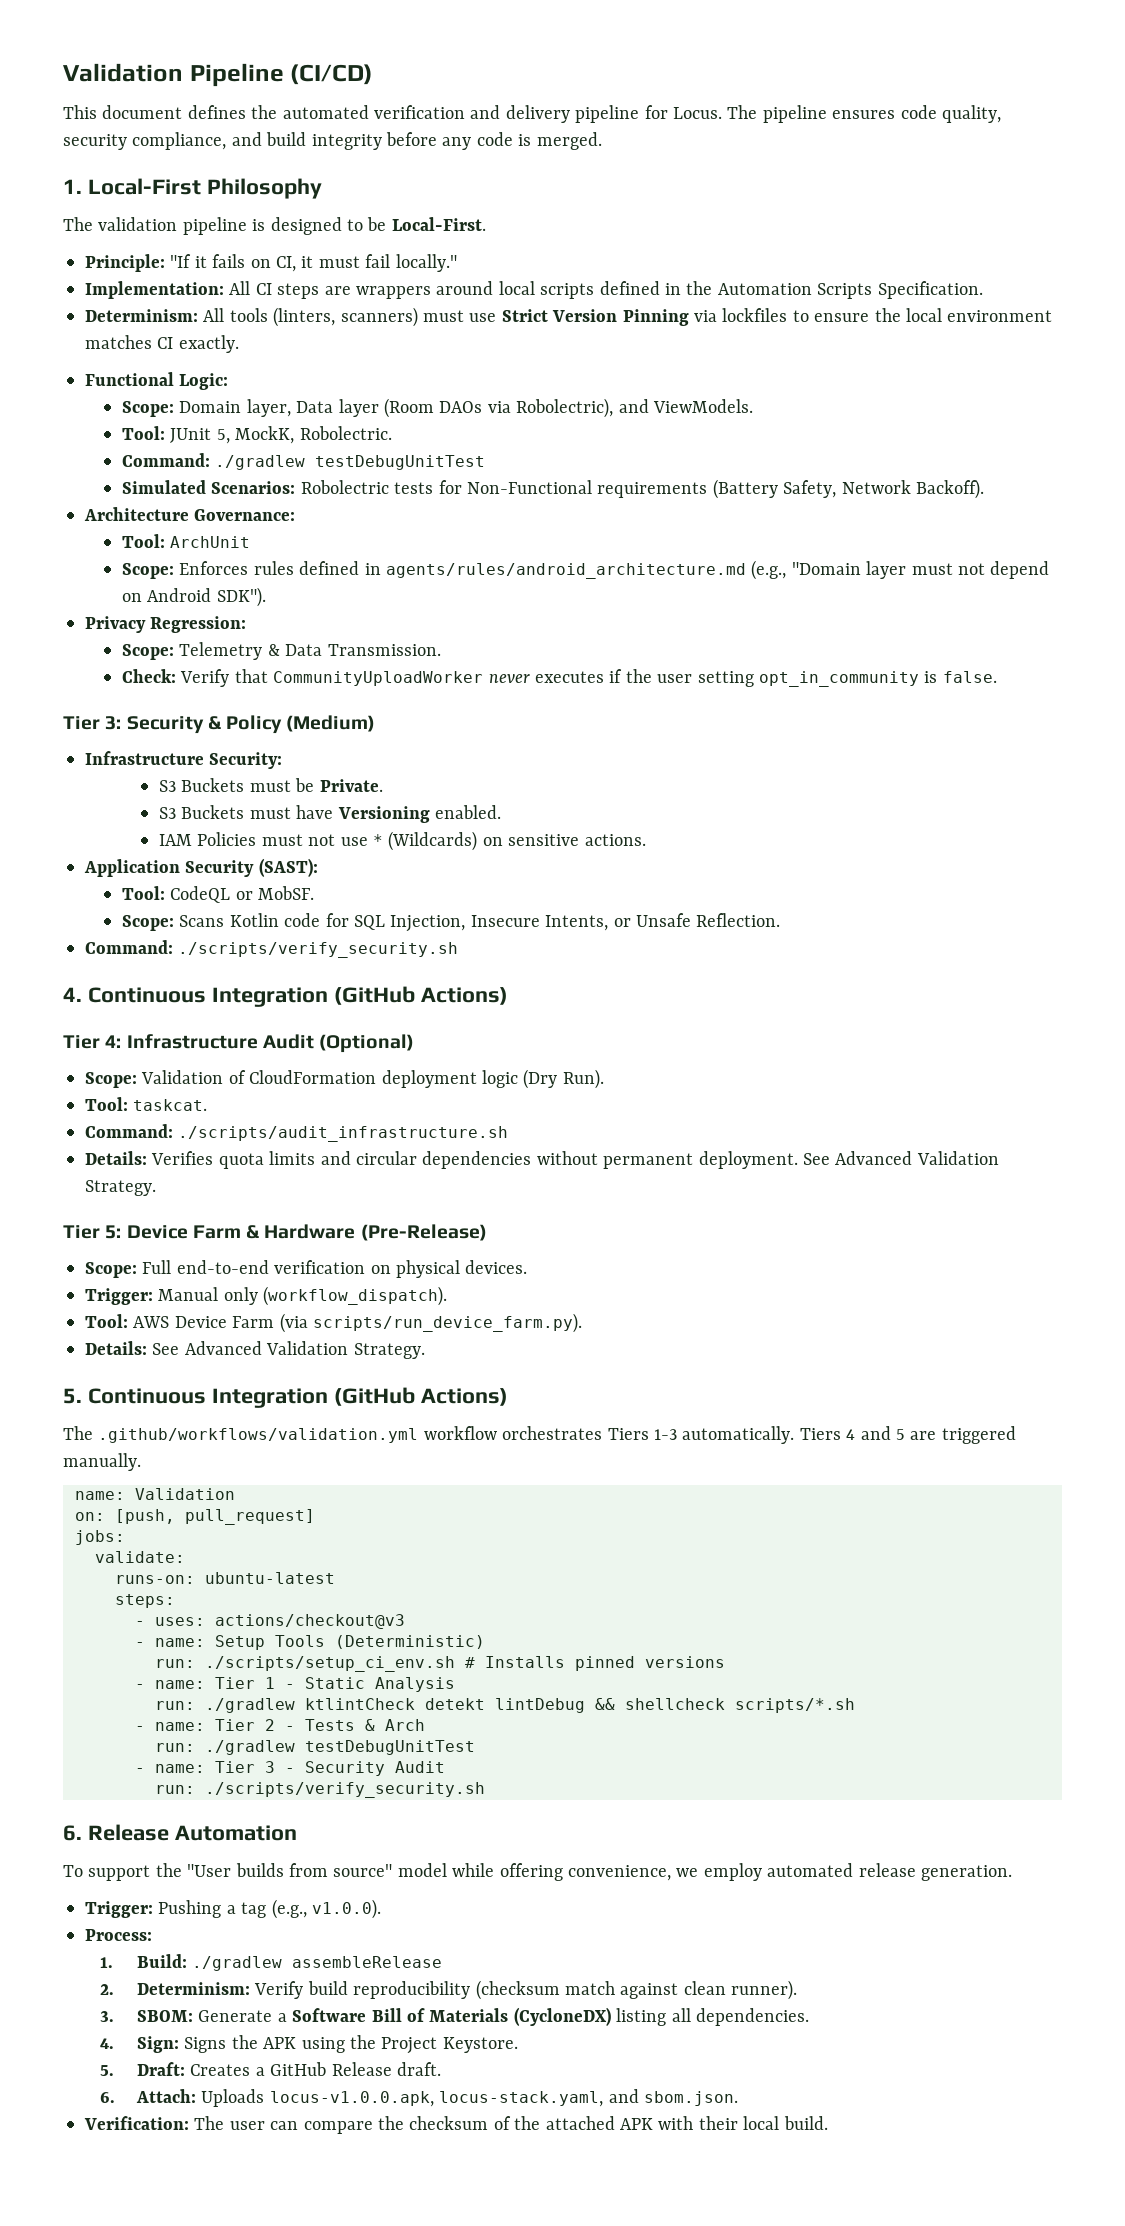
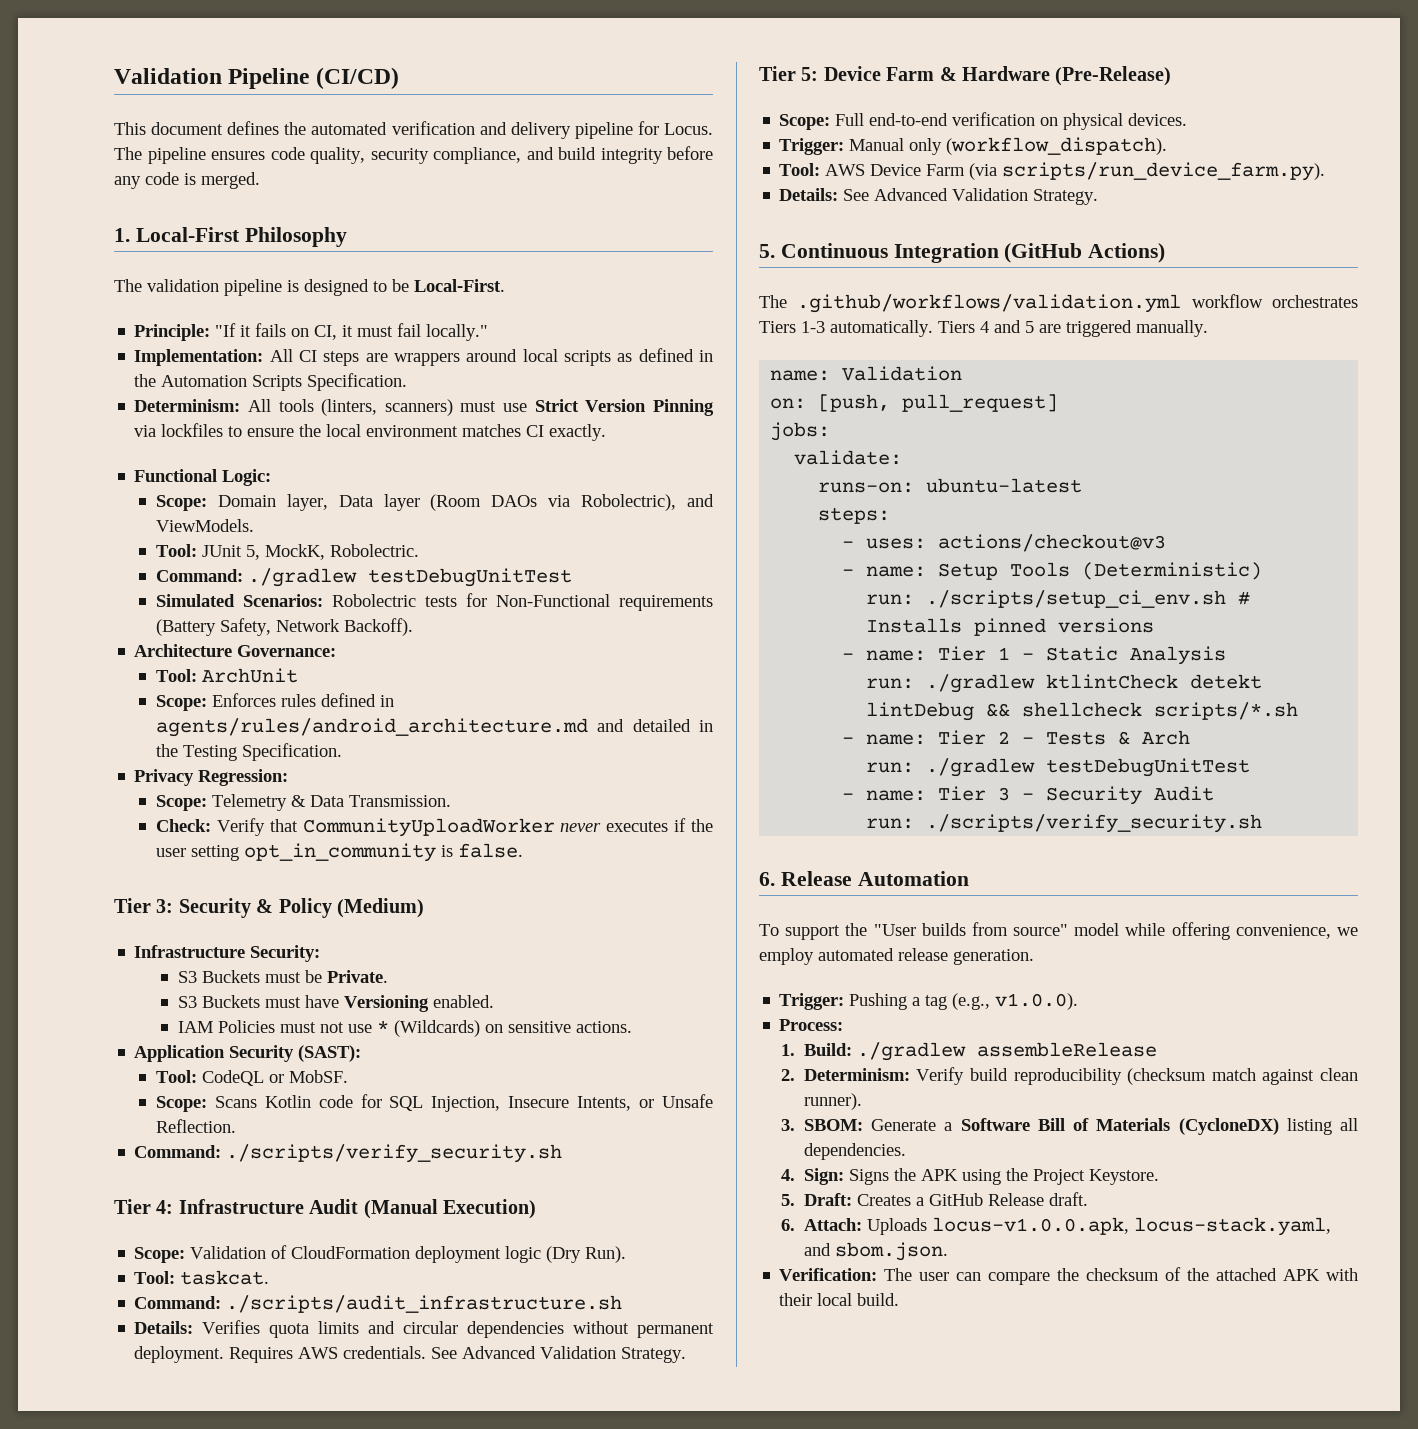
(595, 291) none -> [617,353,633,362] as
[751,560,1050,580] [121,587,266,607] (e.g., "Domain layer must not depend on Android SDK"). -> [597,719,713,732] [155,743,342,761] and detailed in the Testing Specification.
[63,986,508,1007] // 4. Continuous Integration (GitHub Actions) -> (563, 1153) none
[319,1034,415,1053] (Optional) -> [363,1199,536,1219] (Manual Execution)
(798, 1160) none -> [229,1346,427,1363] Requires AWS credentials.

